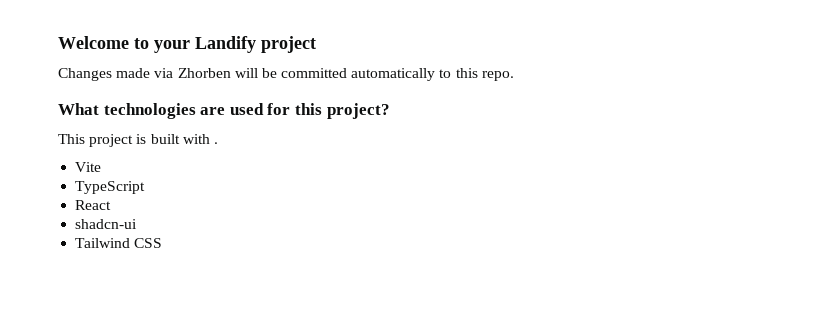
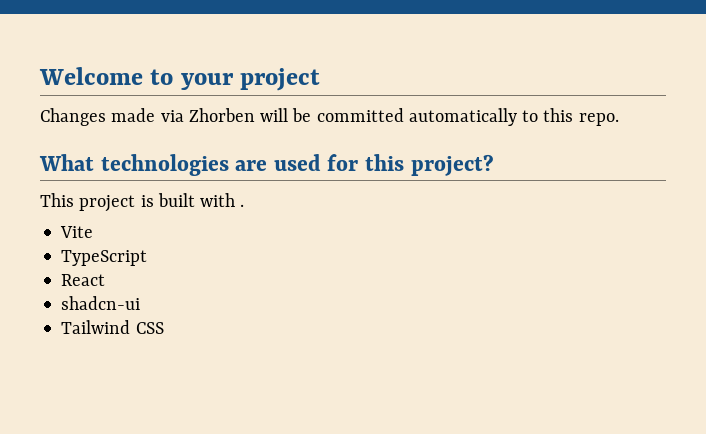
[195,36,256,53] Landify -> (234, 81) none

